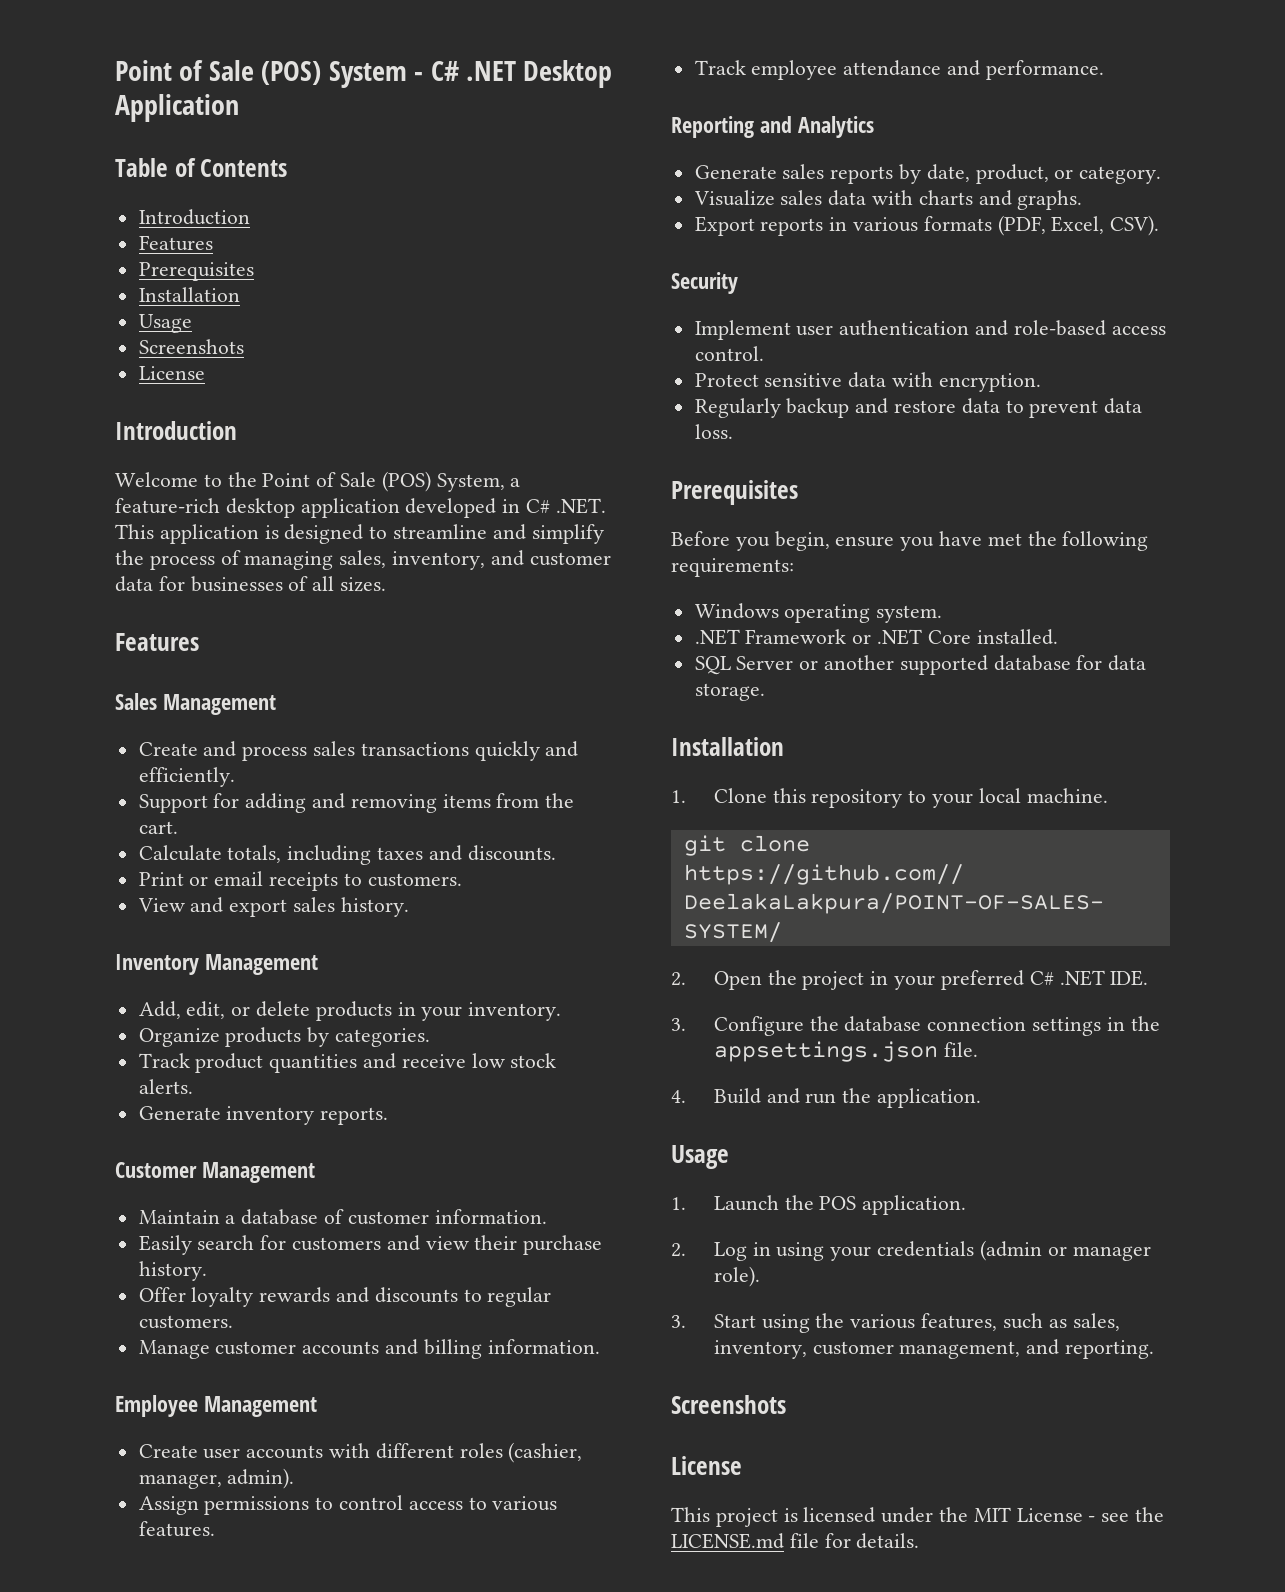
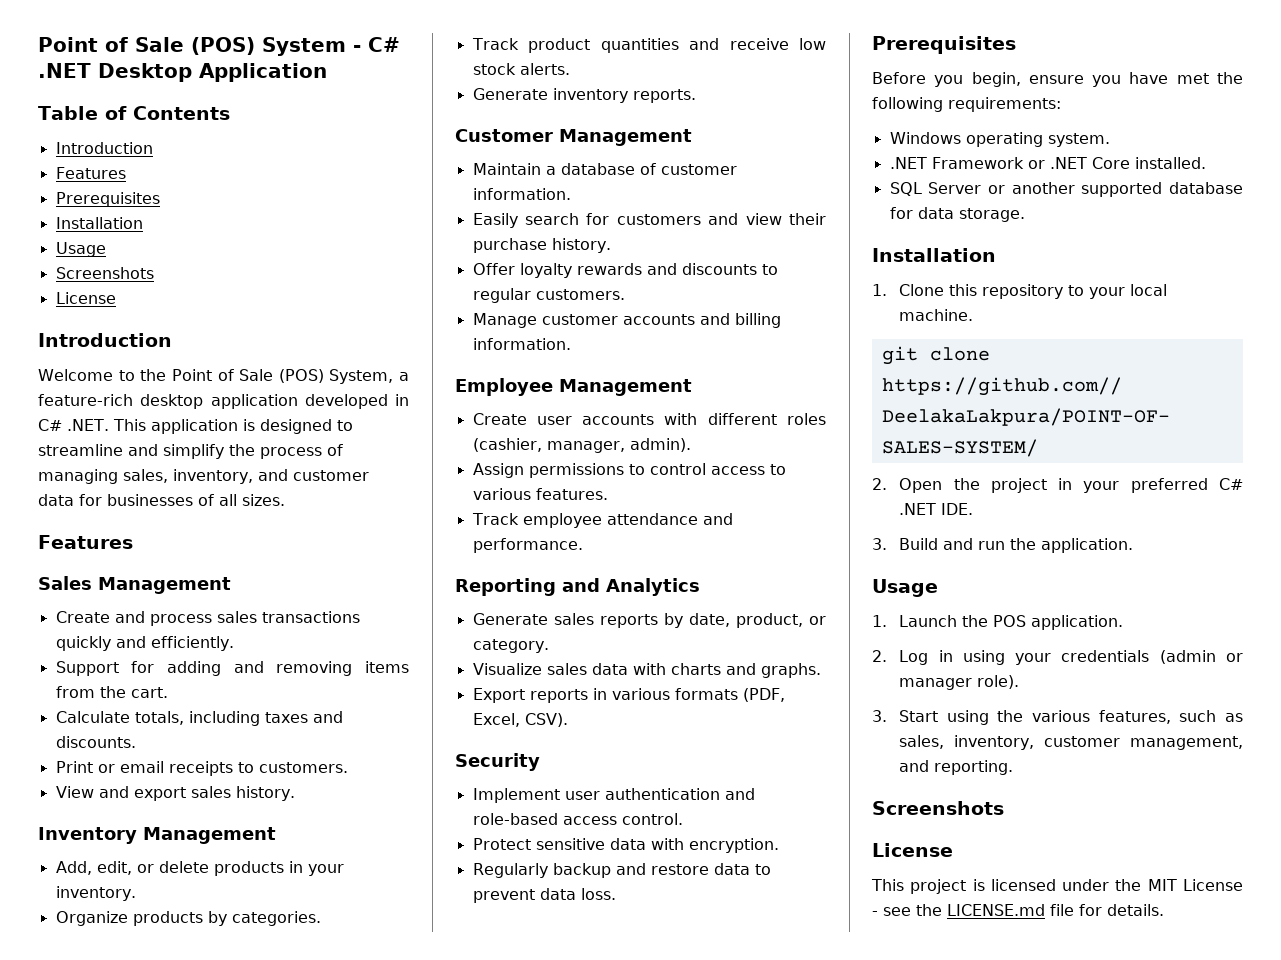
[713,1016,1160,1036] [713,1041,978,1062] [671,1090,686,1103] Configure the database connection settings in the appsettings.json file. // 4. -> (887, 544) none

